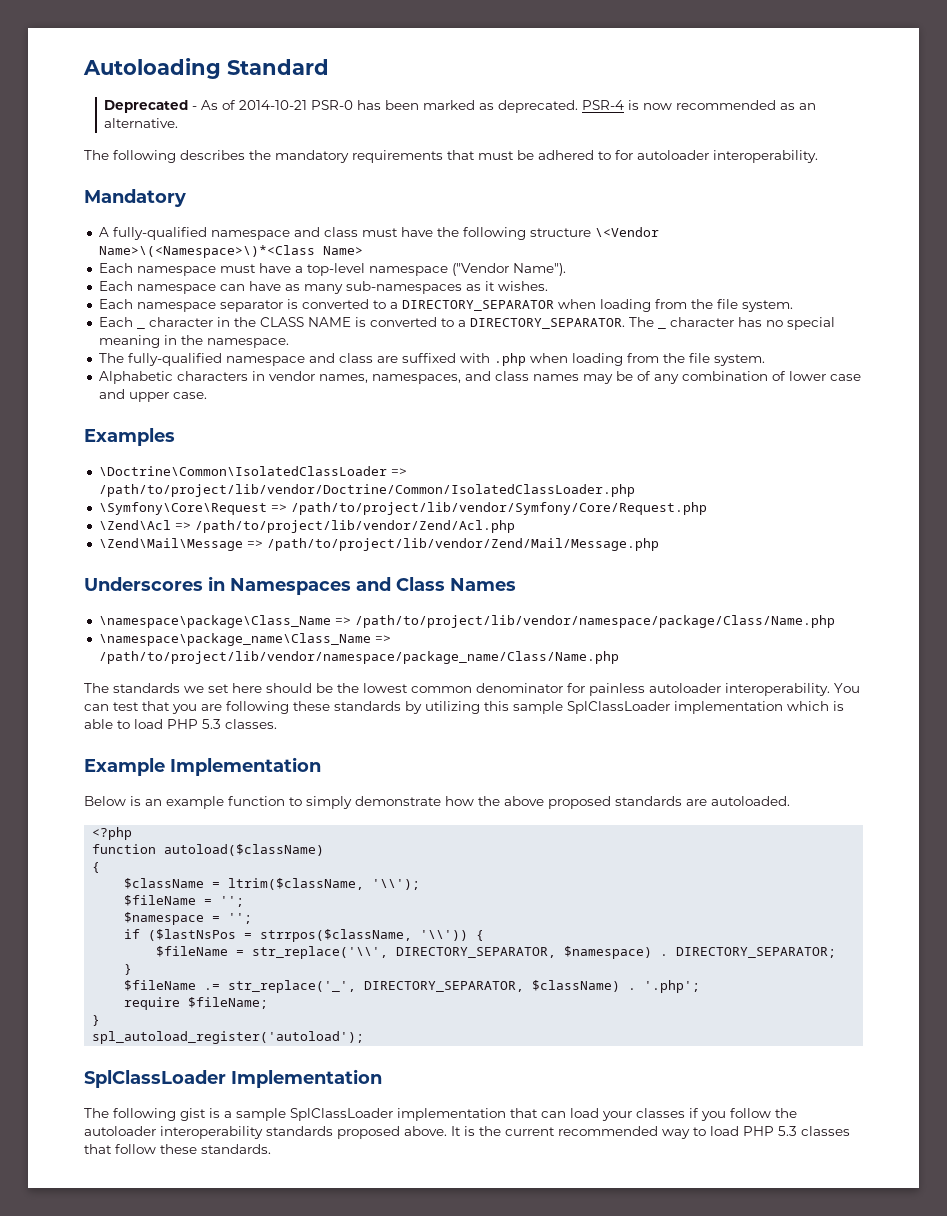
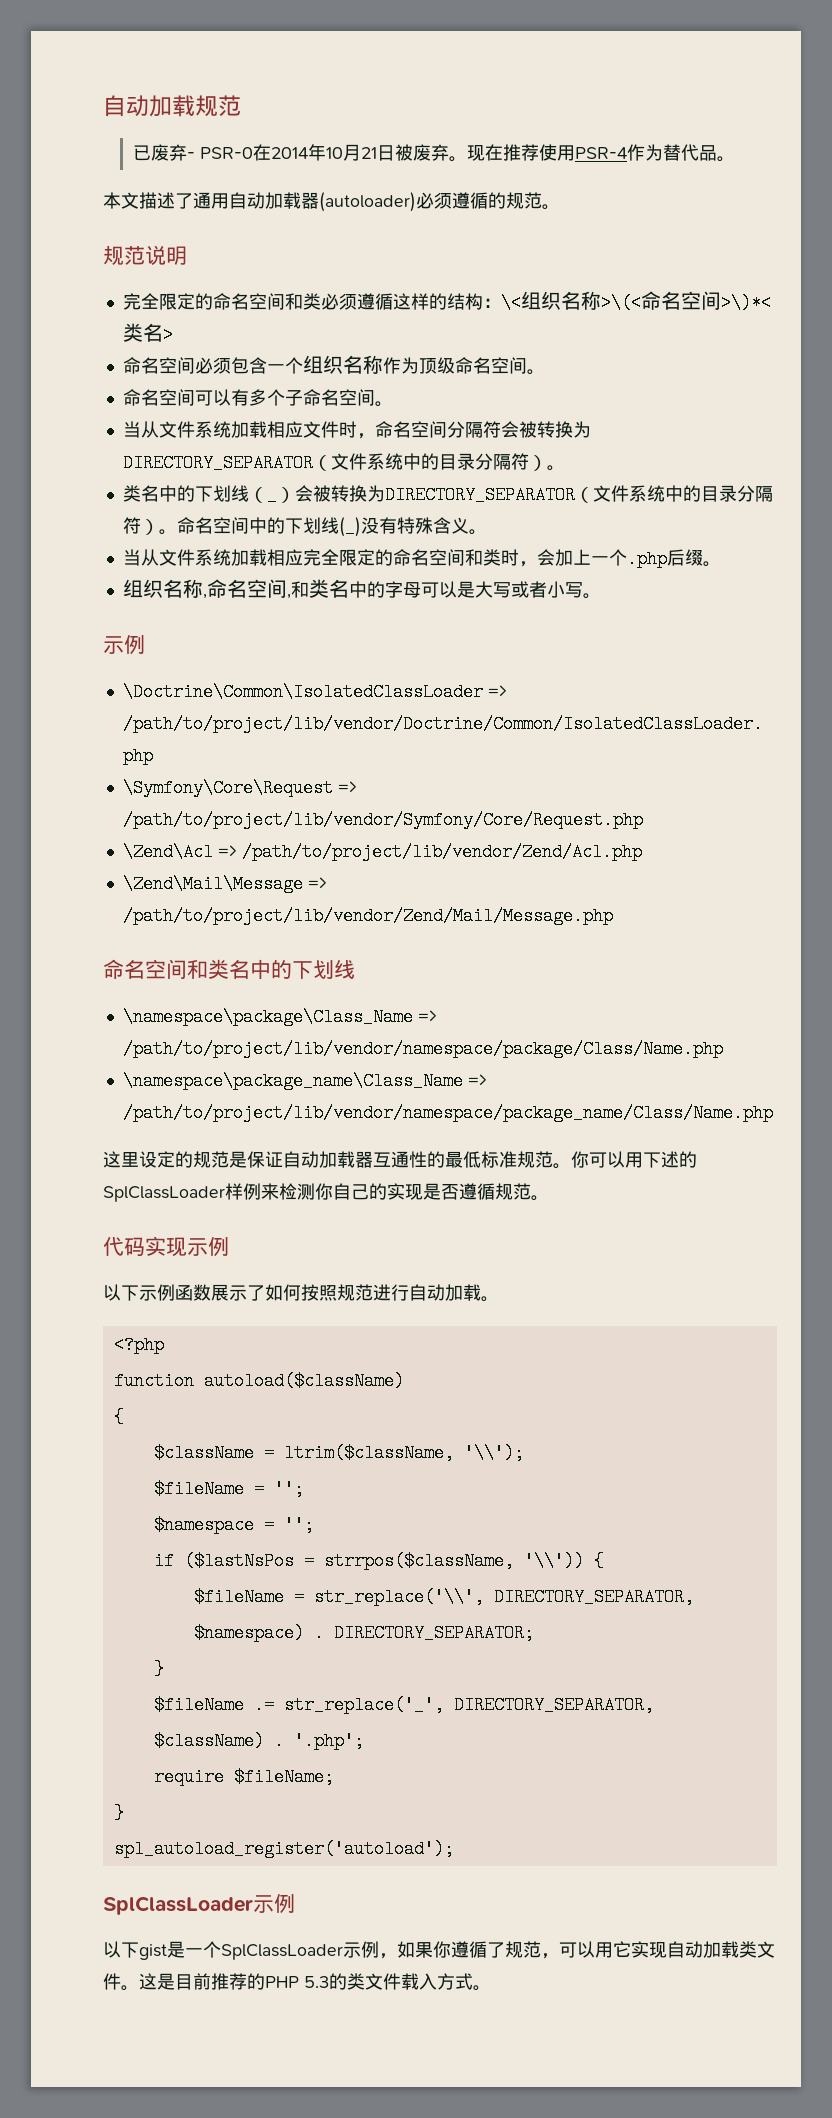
[83,58,329,79] [104,100,817,113] [104,118,179,128] [84,150,818,163] [84,189,186,207] [98,227,659,240] [98,245,363,258] [98,263,566,276] [98,281,548,294] [98,299,793,312] [98,317,133,327] [136,327,145,329] [148,317,654,329] [657,327,666,329] [669,317,835,330] [98,335,289,348] [98,353,765,366] [98,371,861,384] [98,389,207,402] [84,428,175,446] Autoloading Standard // Deprecated - As of 2014-10-21 PSR-0 has been marked as deprecated. PSR-4 is now recommended as an alternative. // The following describes the mandatory requirements that must be adhered to for autoloader interoperability. // Mandatory // A fully-qualified namespace and class must have the following structure \<Vendor Name>\(<Namespace>\)*<Class Name> // Each namespace must have a top-level namespace ("Vendor Name"). // Each namespace can have as many sub-namespaces as it wishes. // Each namespace separator is converted to a DIRECTORY_SEPARATOR when loading from the file system. // Each _ character in the CLASS NAME is converted to a DIRECTORY_SEPARATOR. The _ character has no special meaning in the namespace. // The fully-qualified namespace and class are suffixed with .php when loading from the file system. // Alphabetic characters in vendor names, namespaces, and class names may be of any combination of lower case and upper case. // Examples -> [103,95,241,117] [132,144,735,162] [103,192,560,212] [103,245,187,265] [122,291,771,312] [122,323,173,344] [122,355,545,375] [122,389,393,407] [122,421,591,439] [122,453,565,472] [122,485,773,504] [122,517,487,537] [122,549,721,568] [122,579,601,599] [103,635,145,655] 自动加载规范 // 已废弃- PSR-0在2014年10月21日被废弃。现在推荐使用PSR-4作为替代品。 // 本文描述了通用自动加载器(autoloader)必须遵循的规范。 // 规范说明 // 完全限定的命名空间和类必须遵循这样的结构：\<组织名称>\(<命名空间>\)*<类名> // 命名空间必须包含一个组织名称作为顶级命名空间。 // 命名空间可以有多个子命名空间。 // 当从文件系统加载相应文件时，命名空间分隔符会被转换为DIRECTORY_SEPARATOR（文件系统中的目录分隔符）。 // 类名中的下划线（_）会被转换为DIRECTORY_SEPARATOR（文件系统中的目录分隔符）。命名空间中的下划线(_)没有特殊含义。 // 当从文件系统加载相应完全限定的命名空间和类时，会加上一个.php后缀。 // 组织名称,命名空间,和类名中的字母可以是大写或者小写。 // 示例
[84,576,516,595] Underscores in Namespaces and Class Names -> [103,959,355,980] 命名空间和类名中的下划线
[84,683,860,696] [84,701,844,714] [84,719,277,729] [84,757,321,776] [84,796,790,809] The standards we set here should be the lowest common denominator for painless autoloader interoperability. You can test that you are following these standards by utilizing this sample SplClassLoader implementation which is able to load PHP 5.3 classes. // Example Implementation // Below is an example function to simply demonstrate how the above proposed standards are autoloaded. -> [103,1151,697,1169] [103,1183,549,1202] [103,1236,229,1257] [103,1284,499,1302] 这里设定的规范是保证自动加载器互通性的最低标准规范。你可以用下述的SplClassLoader样例来检测你自己的实现是否遵循规范。 // 代码实现示例 // 以下示例函数展示了如何按照规范进行自动加载。
[231,1069,382,1088] [84,1108,797,1121] [84,1126,850,1139] [84,1144,271,1154] Implementation // The following gist is a sample SplClassLoader implementation that can load your classes if you follow the autoloader interoperability standards proposed above. It is the current recommended way to load PHP 5.3 classes that follow these standards. -> [253,1894,295,1914] [103,1941,775,1960] [103,1973,491,1991] 示例 // 以下gist是一个SplClassLoader示例，如果你遵循了规范，可以用它实现自动加载类文件。这是目前推荐的PHP 5.3的类文件载入方式。

